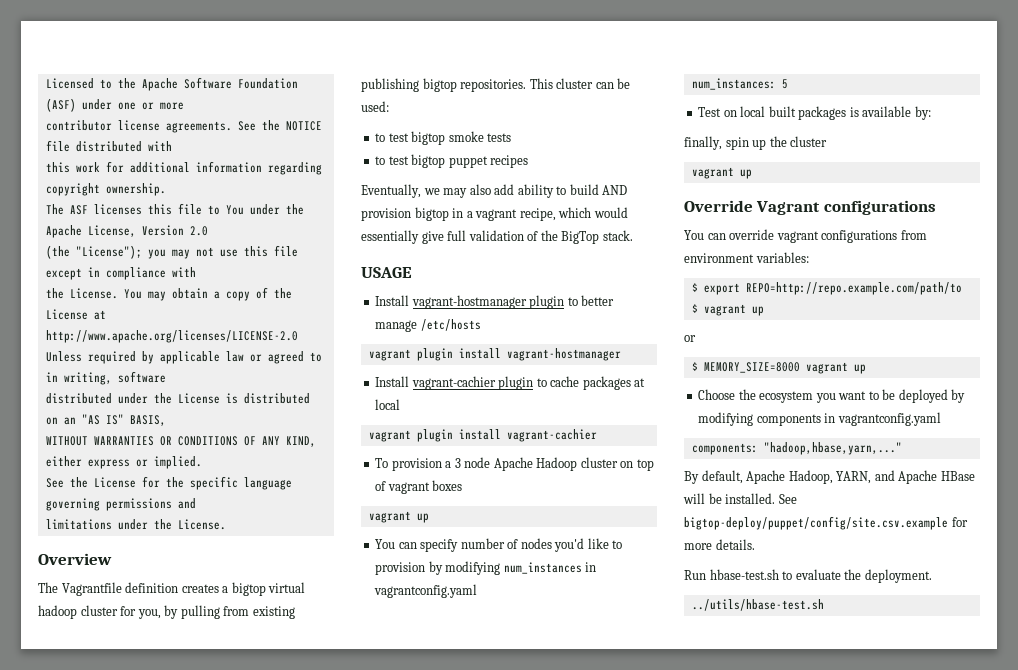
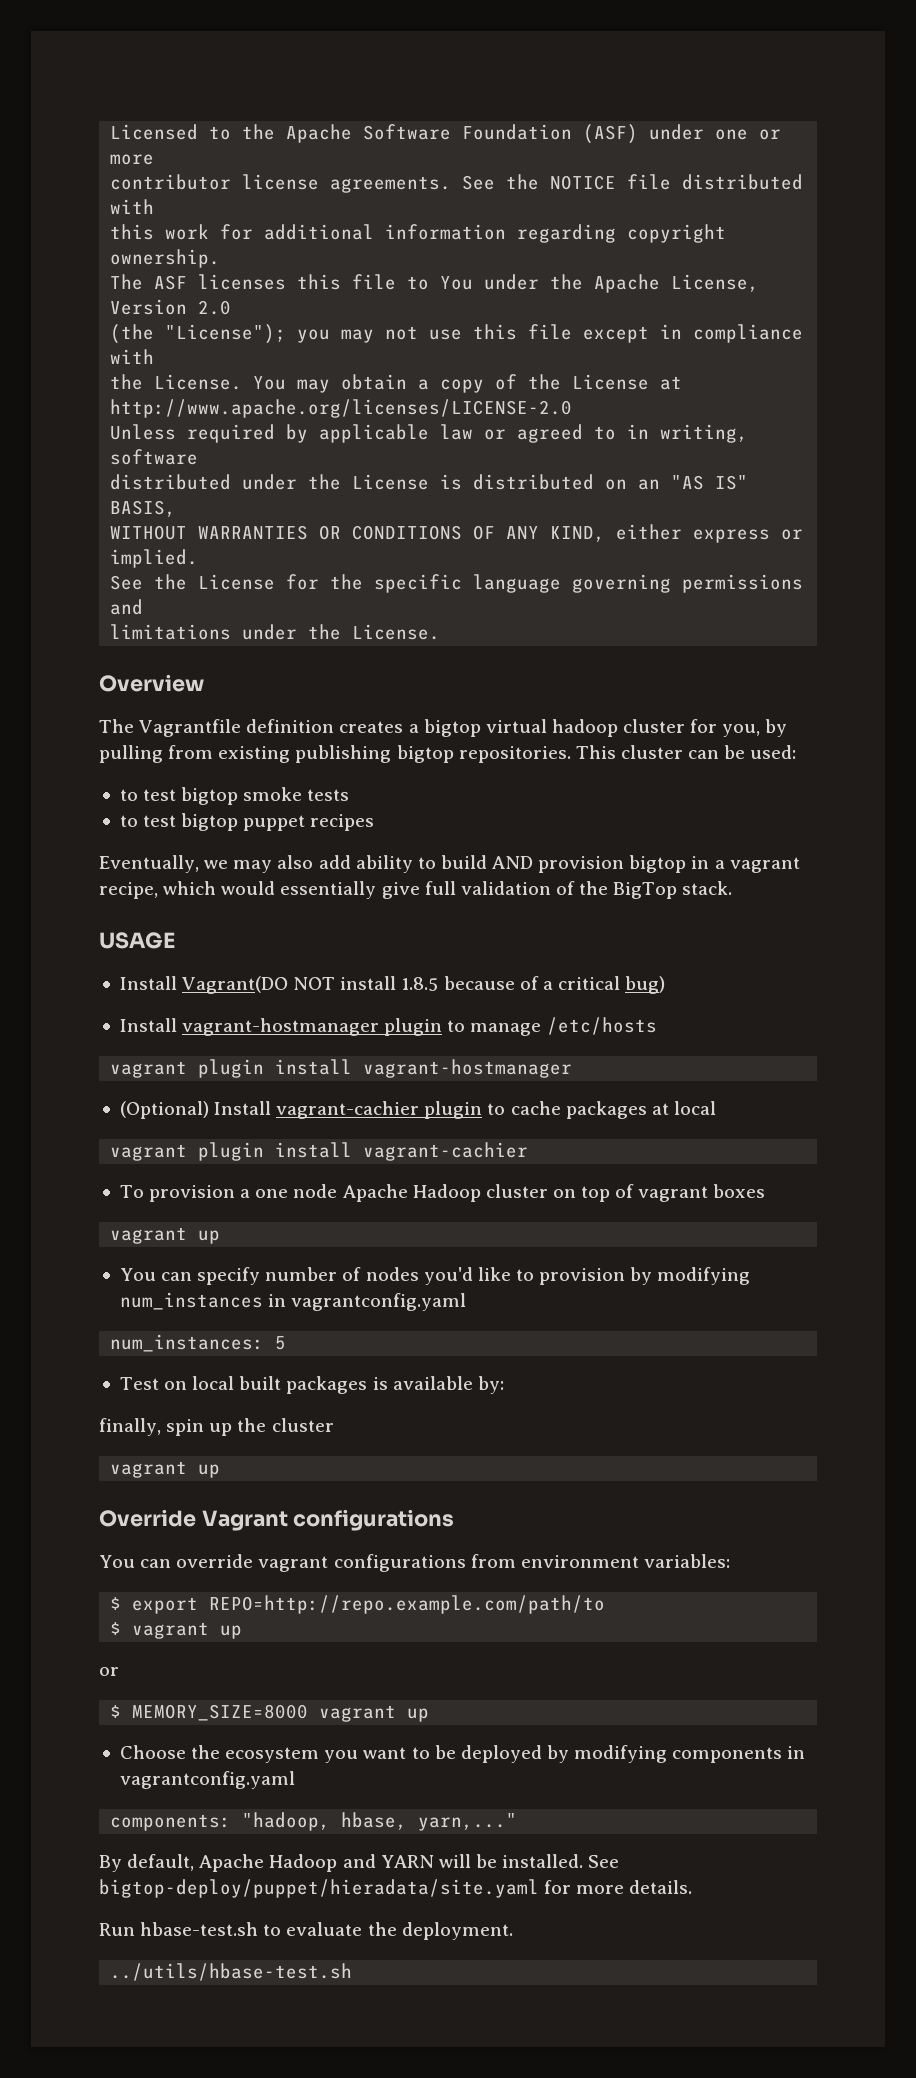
(412, 272) none -> [119,976,666,994] // Install Vagrant(DO NOT install 1.8.5 because of a critical bug)
[581,295,615,306] better -> (466, 1026) none
(621, 354) none -> [119,1101,209,1119] (Optional)
[454,458,461,468] 3 -> [255,1189,289,1198] one
[763,442,902,455] "hadoop,hbase,yarn,..." -> [242,1812,518,1831] "hadoop, hbase, yarn,..."
[788,470,975,484] Hadoop, YARN, and Apache HBase -> [269,1854,434,1872] Hadoop and YARN
[684,516,948,530] bigtop-deploy/puppet/config/site.csv.example -> [99,1879,539,1898] bigtop-deploy/puppet/hieradata/site.yaml

